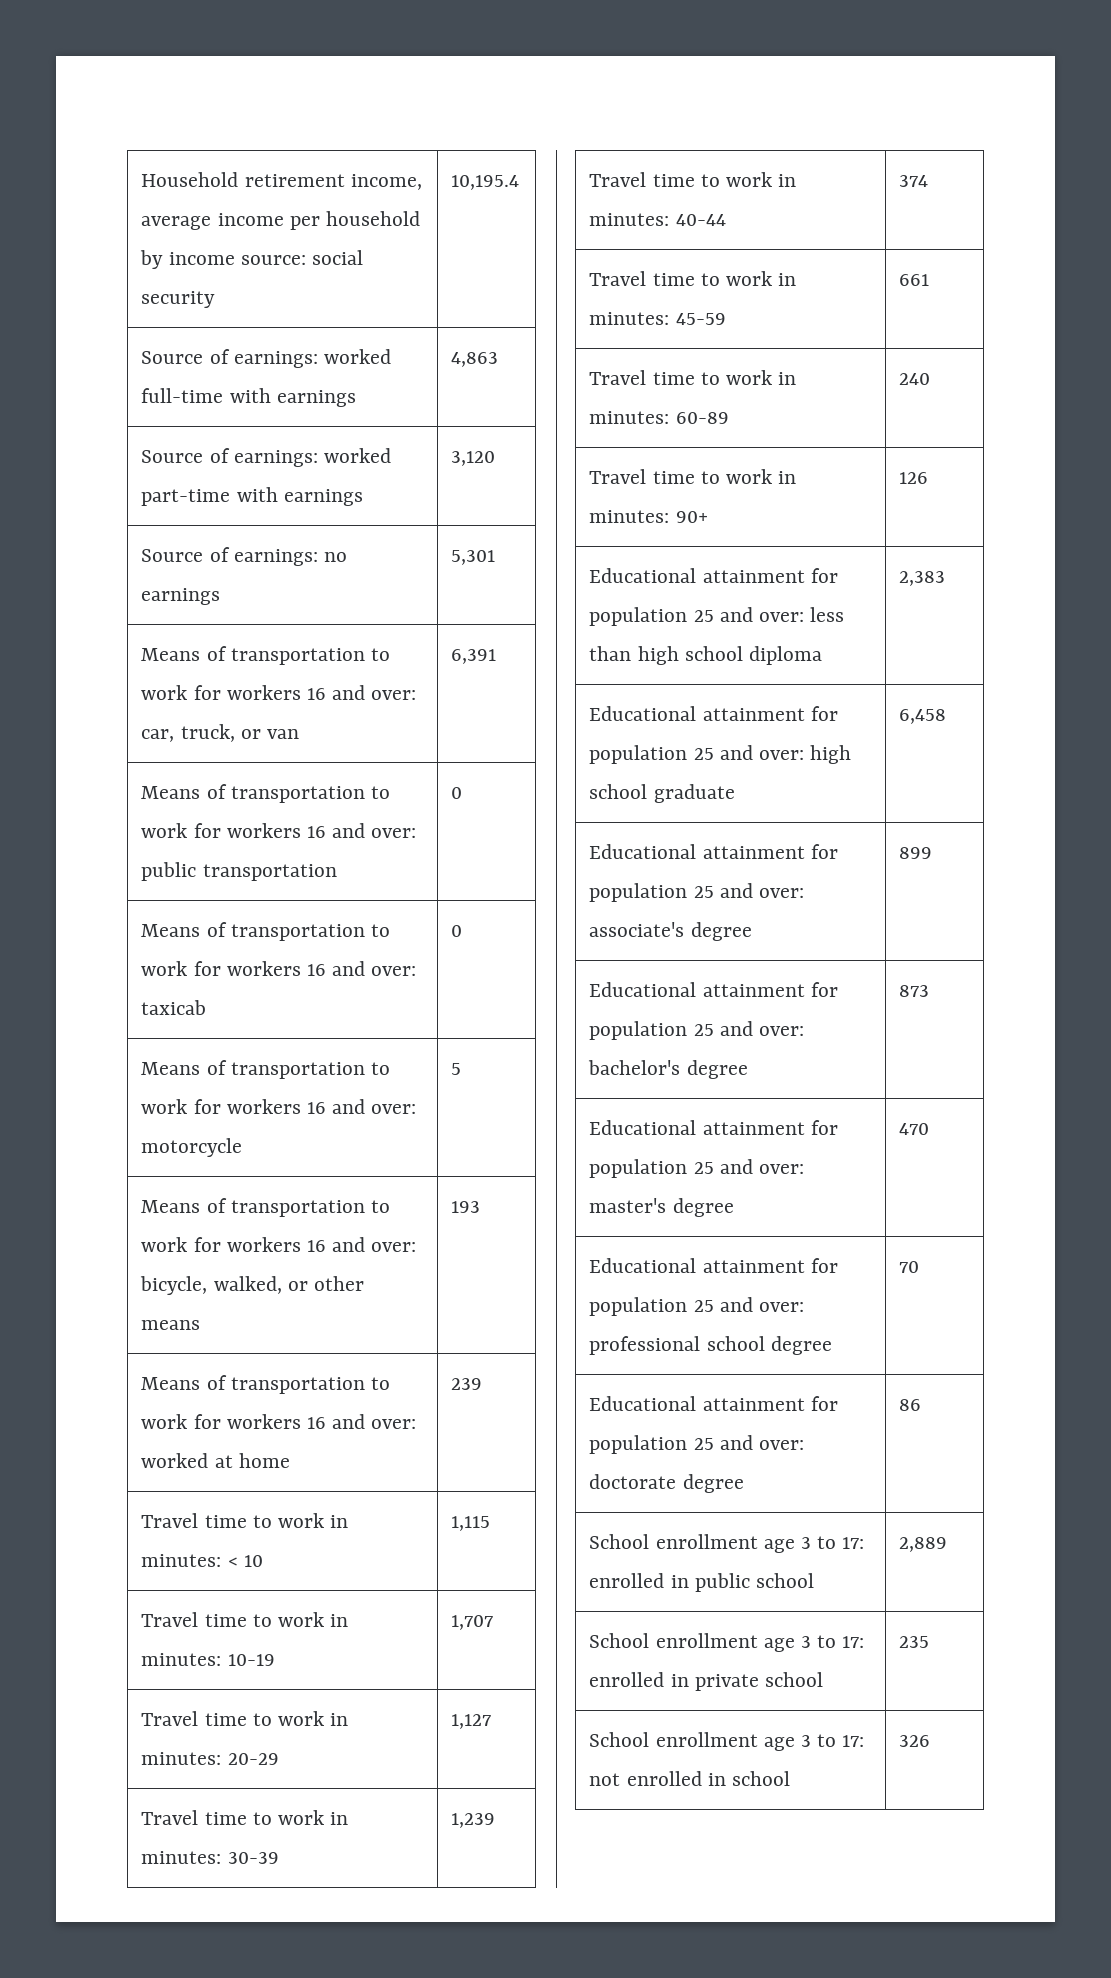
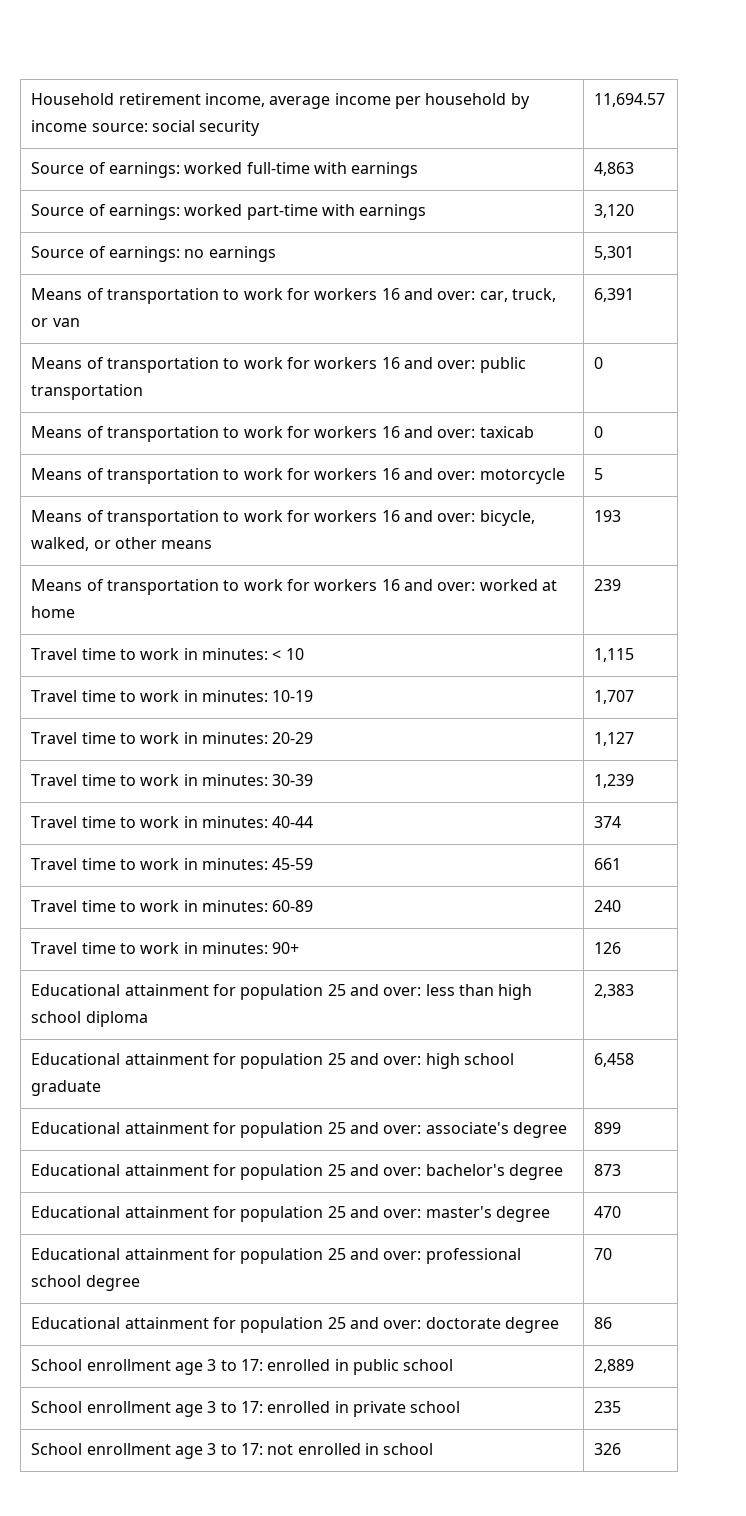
[451,175,520,190] 10,195.4 -> [594,93,666,107] 11,694.57

